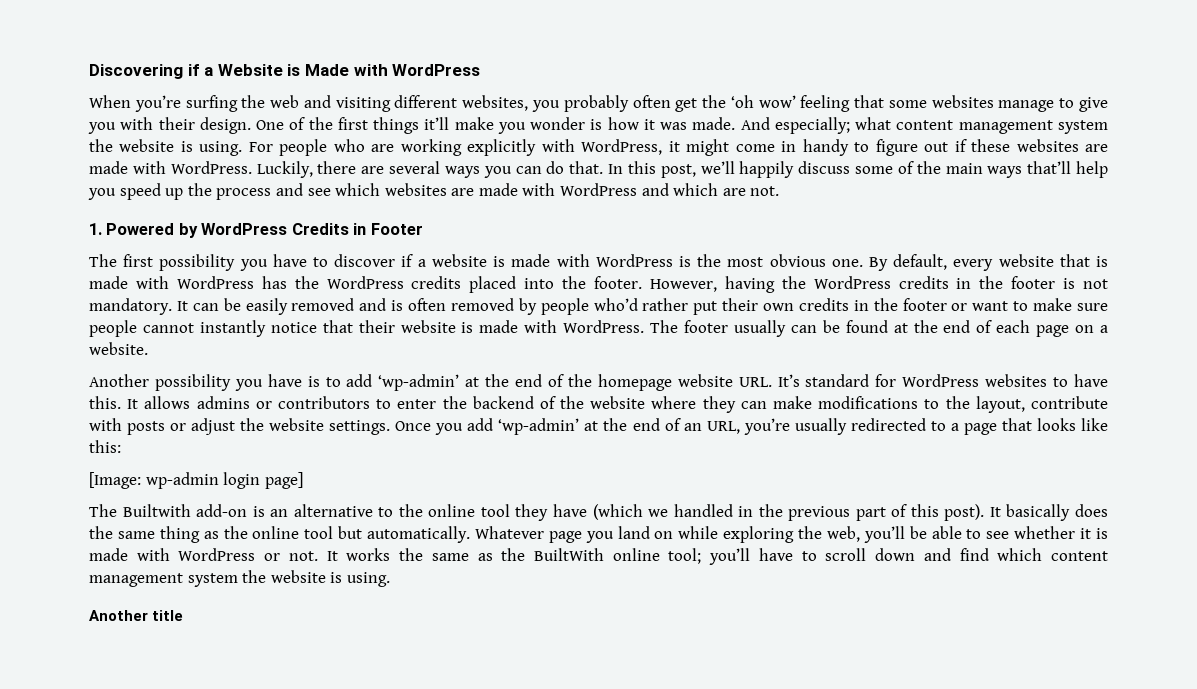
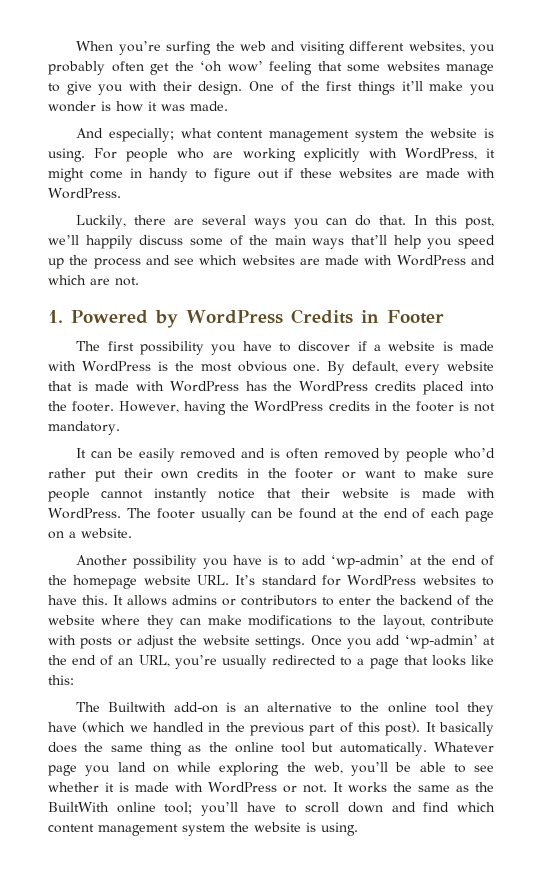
[89,64,481,79] Discovering if a Website is Made with WordPress // -> (76, 46) none
(736, 123) none -> (228, 106) //
(252, 167) none -> (121, 193) //
(172, 306) none -> (120, 428) //
[89,472,303,489] // [Image: wp-admin login page] -> (74, 680) none
[89,610,184,621] // Another title -> (358, 829) none

